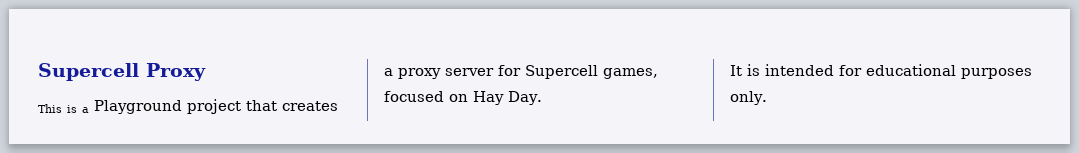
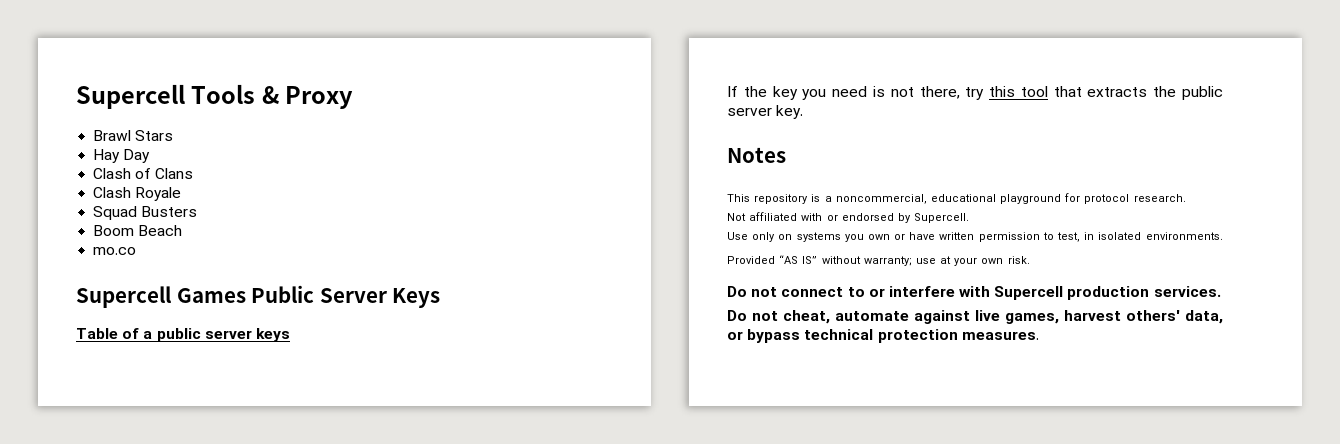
[38,63,139,81] Supercell -> [76,84,279,109] Supercell Tools &
(206, 72) none -> [93,130,174,141] [93,149,151,163] [93,168,194,179] [93,187,182,201] [93,206,198,220] [93,225,183,236] [93,247,137,255] [76,285,441,308] [76,328,290,342] [727,86,1223,100] [727,105,804,119] [727,147,786,163] // Brawl Stars // Hay Day // Clash of Clans // Clash Royale // Squad Busters // Boom Beach // mo.co // Supercell Games Public Server Keys // Table of a public server keys // If the key you need is not there, try this tool that extracts the public server key. // Notes
(62, 108) none -> [754,194,809,204] repository
[94,99,338,114] [384,65,658,79] [384,91,542,105] [730,64,1032,79] [730,91,767,105] Playground project that creates a proxy server for Supercell games, focused on Hay Day. // It is intended for educational purposes only. -> [835,193,1186,204] [727,212,970,223] [727,232,1223,242] [727,255,1030,266] [727,286,1221,300] [727,310,1223,324] [727,329,1039,343] noncommercial, educational playground for protocol research. // Not affiliated with or endorsed by Supercell. // Use only on systems you own or have written permission to test, in isolated environments. // Provided “AS IS” without warranty; use at your own risk. // Do not connect to or interfere with Supercell production services. // Do not cheat, automate against live games, harvest others' data, or bypass technical protection measures.

